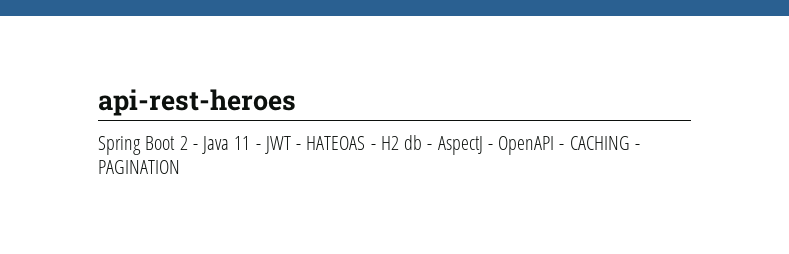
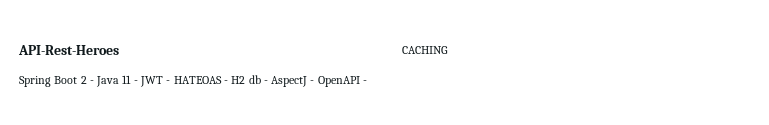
[98,89,296,116] api-rest-heroes -> [18,45,119,55] API-Rest-Heroes
[635,144,641,150] [98,160,180,174] - PAGINATION -> (448, 50) none

